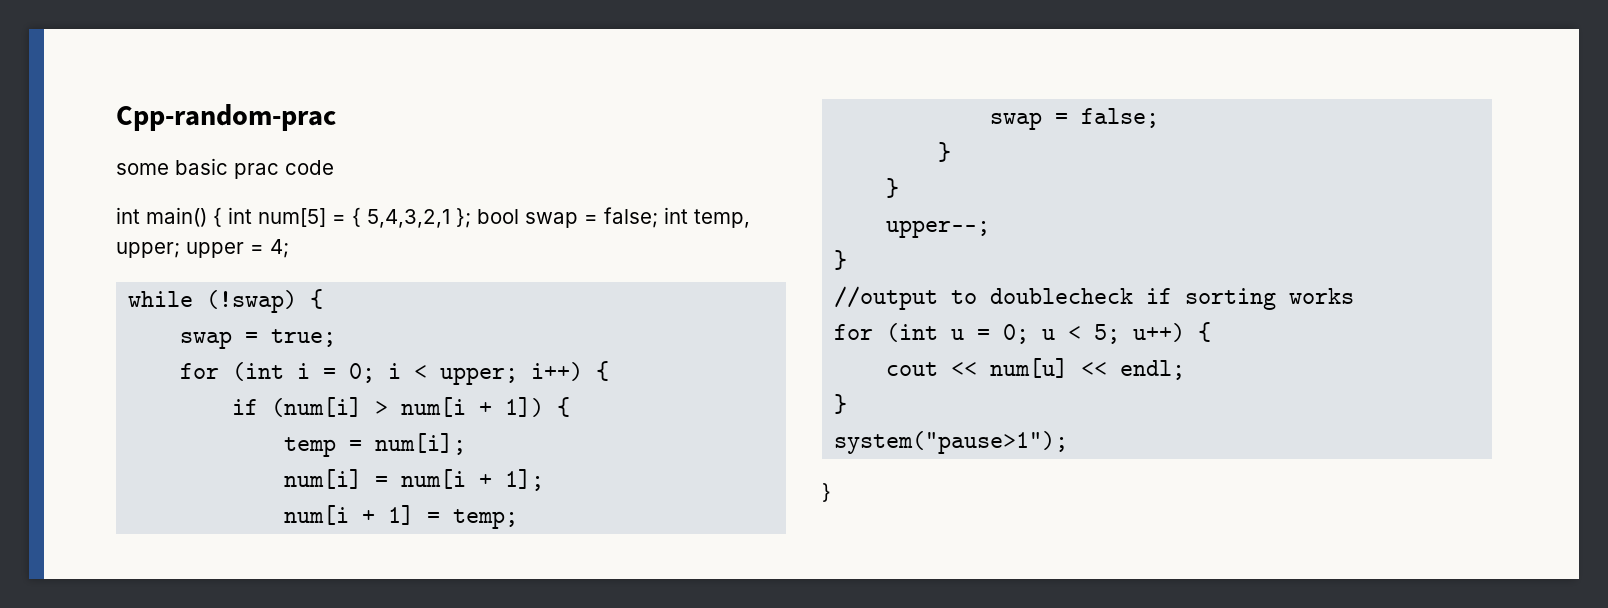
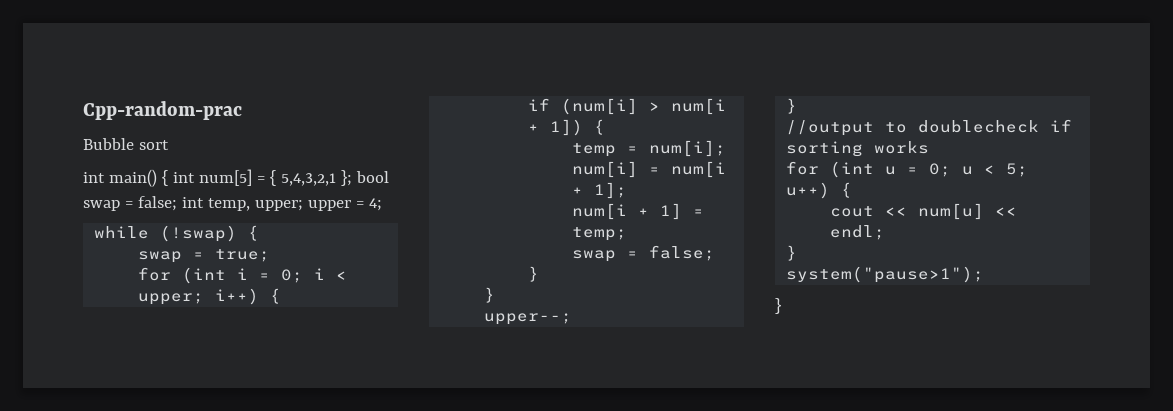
[116,158,334,179] some basic prac code -> [83,138,169,150] Bubble sort

